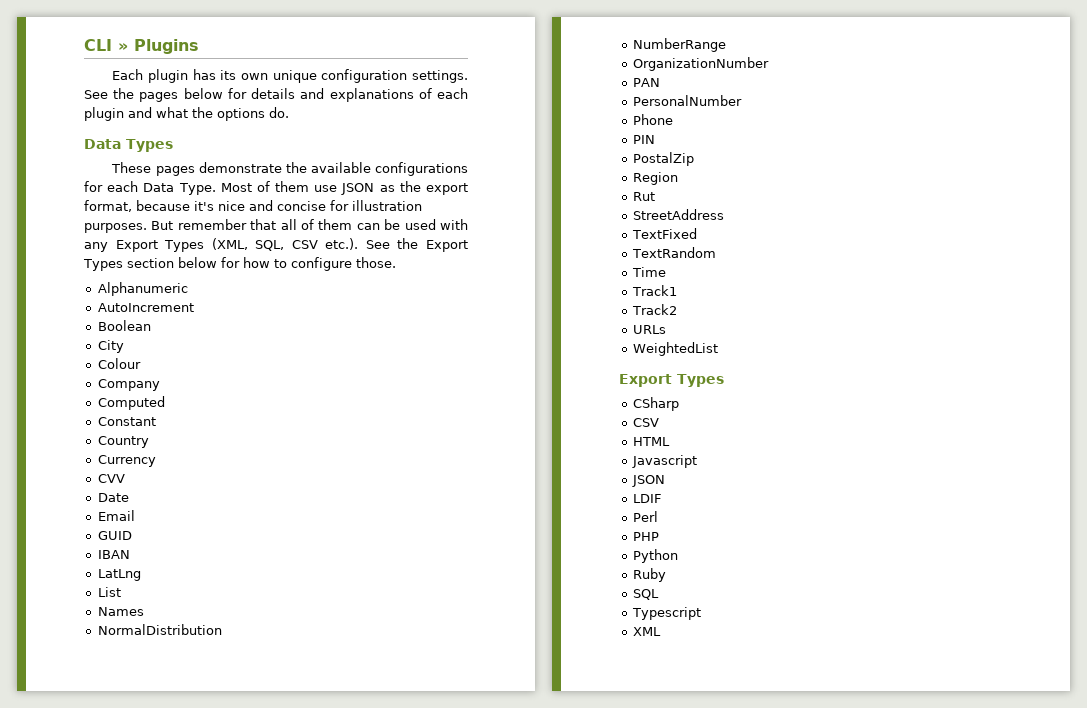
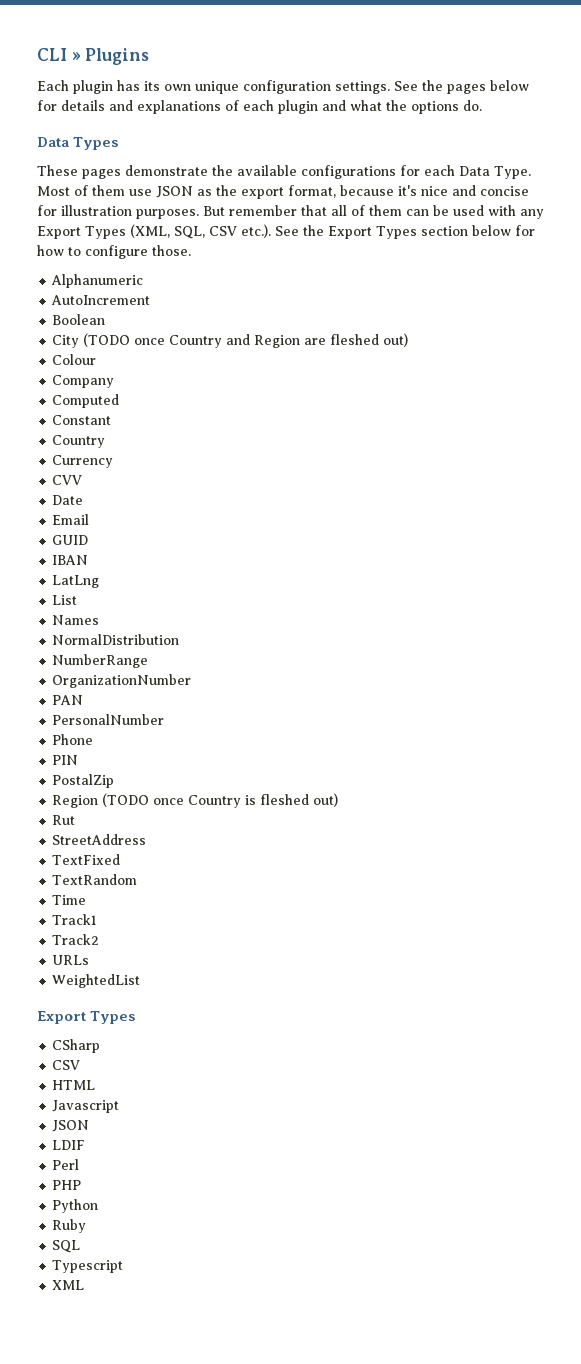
(124, 346) none -> [83,333,409,348] (TODO once Country and Region are fleshed out)
(678, 178) none -> [102,793,339,808] (TODO once Country is fleshed out)

